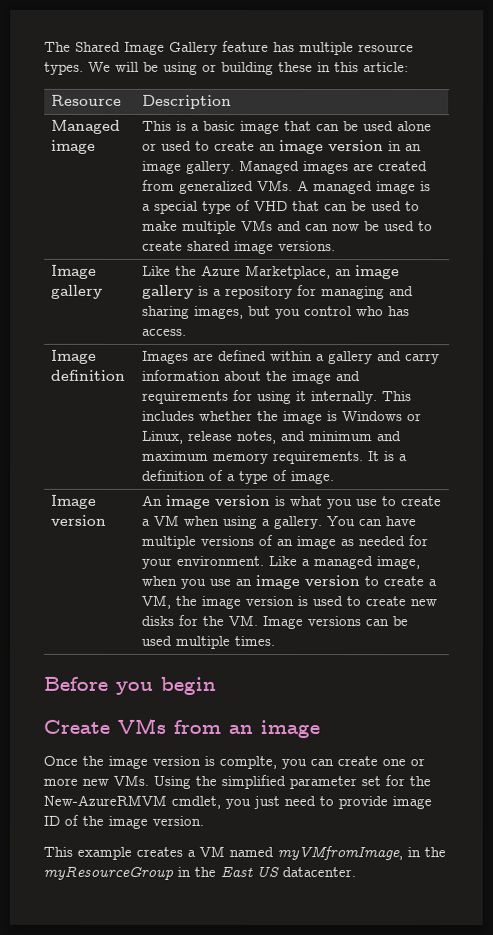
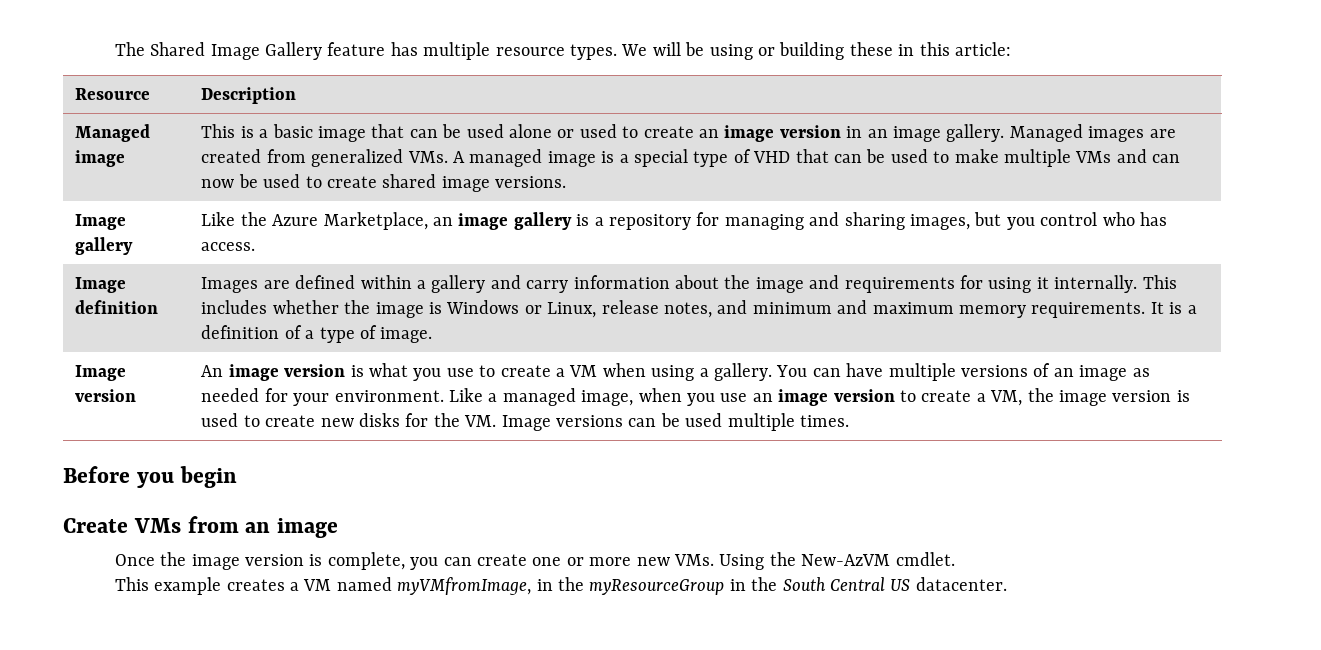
[219,755,277,770] complte, -> [327,552,405,570] complete,
[221,774,431,790] [43,794,432,810] [43,814,204,829] simplified parameter set for the New-AzureRMVM cmdlet, you just need to provide image ID of the image version. -> [801,552,955,566] New-AzVM cmdlet.
[220,866,253,878] East -> [782,577,886,591] South Central

